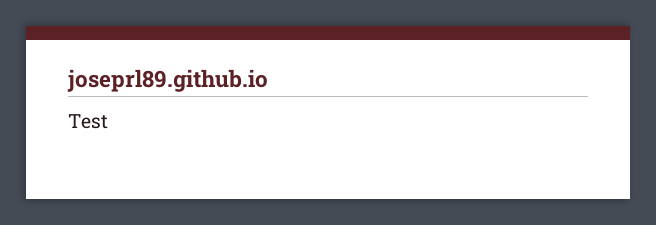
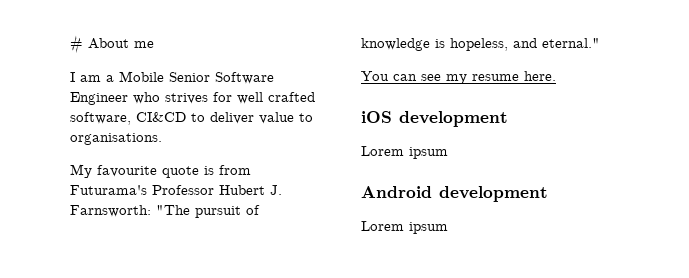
[67,69,268,92] [68,114,108,129] joseprl89.github.io // Test -> [70,35,154,54] [70,71,274,84] [70,92,315,105] [70,112,313,125] [70,133,162,145] [70,164,251,178] [70,185,282,195] [70,205,260,218] [361,38,600,51] [361,71,556,84] [361,111,508,127] [361,146,448,159] [361,186,548,202] [361,221,448,234] # About me // I am a Mobile Senior Software Engineer who strives for well crafted software, CI&CD to deliver value to organisations. // My favourite quote is from Futurama's Professor Hubert J. Farnsworth: "The pursuit of knowledge is hopeless, and eternal." // You can see my resume here. // iOS development // Lorem ipsum // Android development // Lorem ipsum

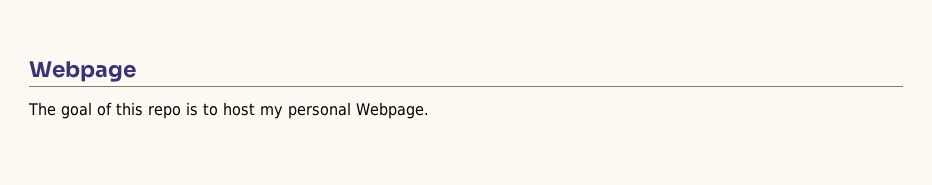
[70,35,154,54] [70,71,274,84] [70,92,315,105] [70,112,313,125] [70,133,162,145] [70,164,251,178] [70,185,282,195] [70,205,260,218] [361,38,600,51] [361,71,556,84] [361,111,508,127] [361,146,448,159] [361,186,548,202] [361,221,448,234] # About me // I am a Mobile Senior Software Engineer who strives for well crafted software, CI&CD to deliver value to organisations. // My favourite quote is from Futurama's Professor Hubert J. Farnsworth: "The pursuit of knowledge is hopeless, and eternal." // You can see my resume here. // iOS development // Lorem ipsum // Android development // Lorem ipsum -> [29,61,136,82] [28,102,429,119] Webpage // The goal of this repo is to host my personal Webpage.

